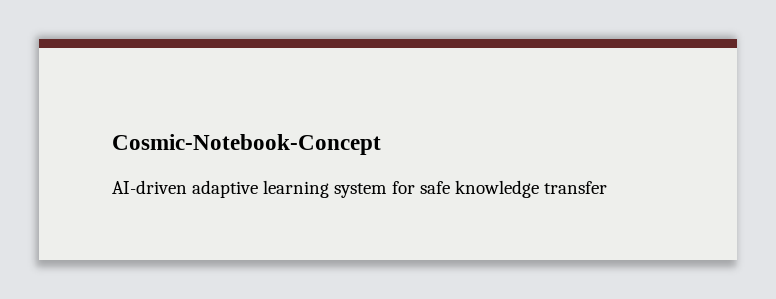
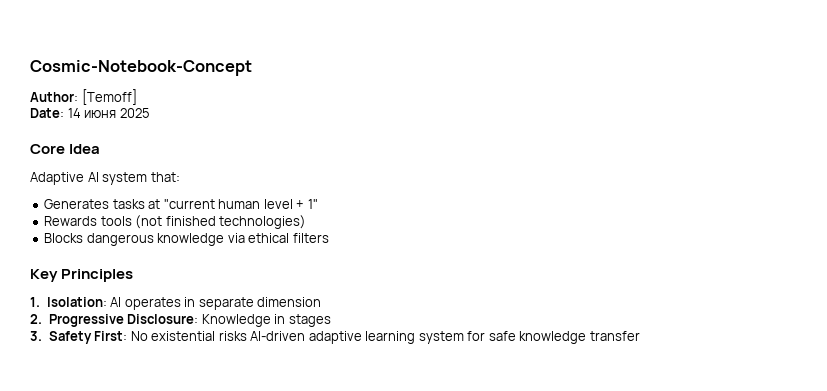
(381, 144) none -> [30,89,137,105] [30,108,150,118] [30,144,101,154] [30,172,180,185] [44,199,318,209] [44,215,307,229] [44,233,329,246] [30,269,134,282] [30,297,322,310] [30,314,331,327] [30,331,247,344] Author: [Temoff] // Date: 14 июня 2025 // Core Idea // Adaptive AI system that: // Generates tasks at "current human level + 1" // Rewards tools (not finished technologies) // Blocks dangerous knowledge via ethical filters // Key Principles // 1. Isolation: AI operates in separate dimension // 2. Progressive Disclosure: Knowledge in stages // 3. Safety First: No existential risks

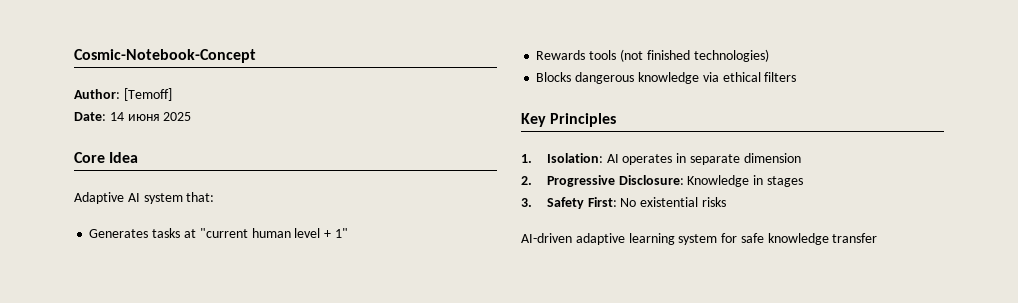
(247, 336) none -> (726, 202) //

